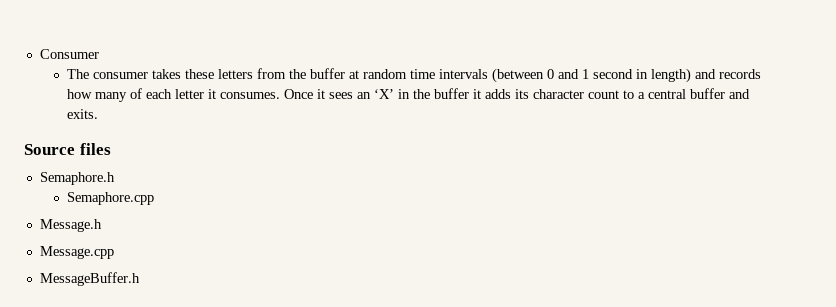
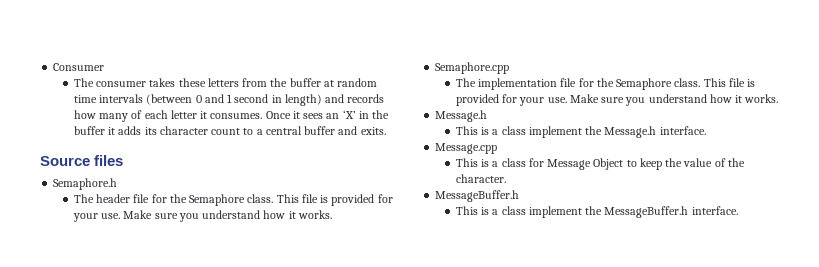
[66,192,154,205] [39,219,102,232] [39,246,114,259] [39,272,140,286] Semaphore.cpp // Message.h // Message.cpp // MessageBuffer.h -> [73,194,393,206] [72,210,332,222] [435,62,510,74] [455,78,756,90] [455,94,779,106] [435,110,488,122] [455,126,706,138] [435,143,498,154] [455,158,745,170] [455,174,506,183] [435,190,520,202] [455,206,738,218] The header file for the Semaphore class. This file is provided for your use. Make sure you understand how it works. // Semaphore.cpp // The implementation file for the Semaphore class. This file is provided for your use. Make sure you understand how it works. // Message.h // This is a class implement the Message.h interface. // Message.cpp // This is a class for Message Object to keep the value of the character. // MessageBuffer.h // This is a class implement the MessageBuffer.h interface.

